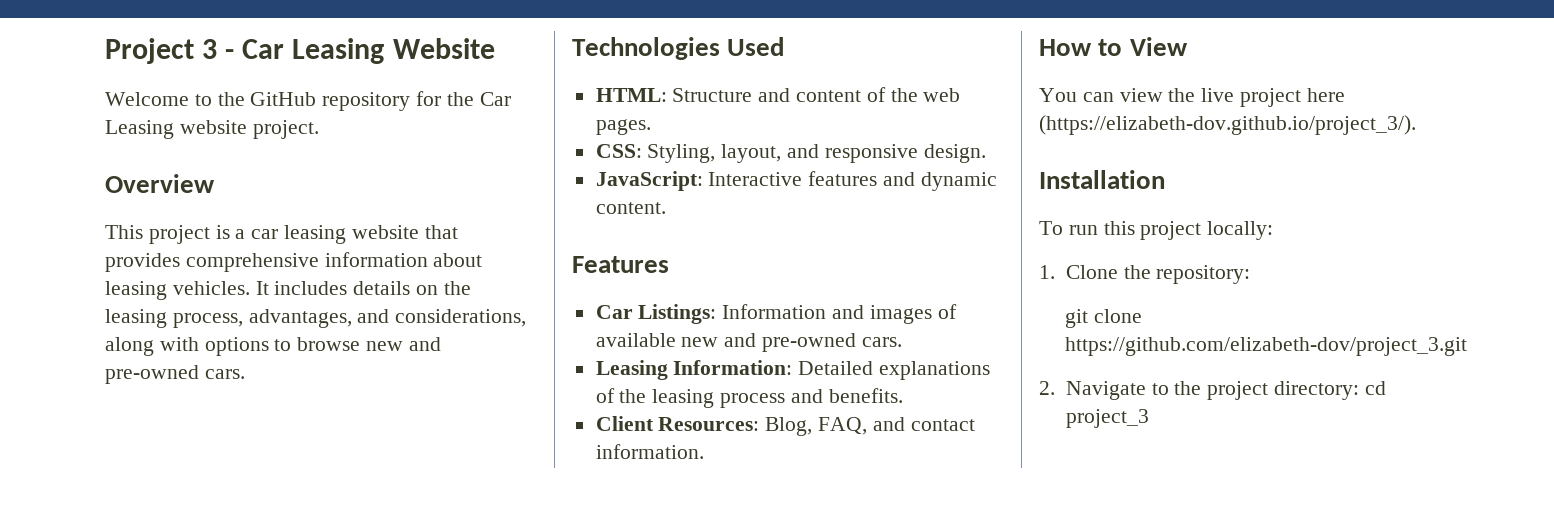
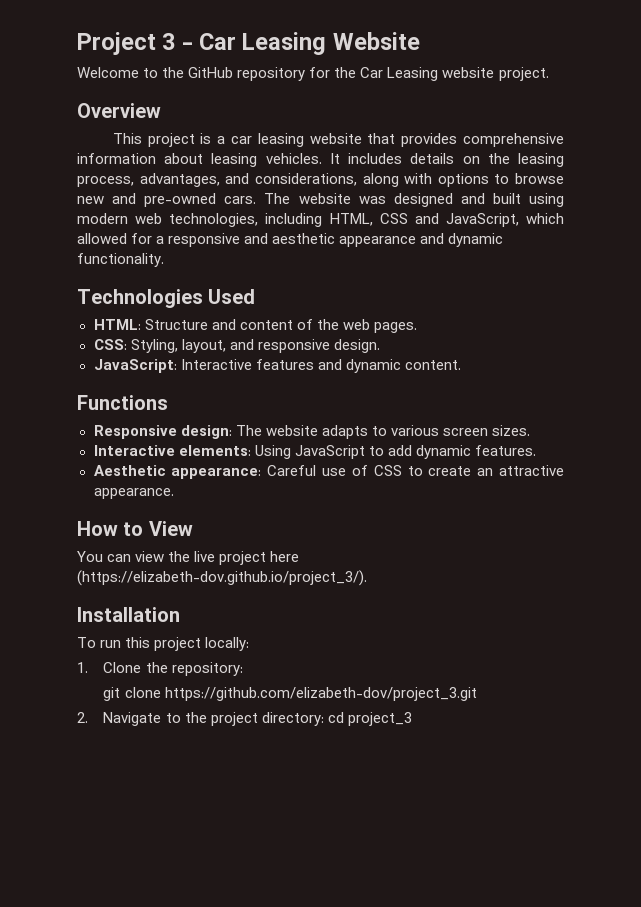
(245, 374) none -> [264,193,565,207] [77,213,564,227] [77,233,504,247] [77,253,164,267] The website was designed and built using modern web technologies, including HTML, CSS and JavaScript, which allowed for a responsive and aesthetic appearance and dynamic functionality.
[572,256,669,273] [595,304,957,324] [595,333,902,352] [595,360,991,380] [595,388,903,408] [595,416,975,436] [595,444,704,459] Features // Car Listings: Information and images of available new and pre-owned cars. // Leasing Information: Detailed explanations of the leasing process and benefits. // Client Resources: Blog, FAQ, and contact information. -> [77,395,168,410] [93,425,530,439] [93,445,536,459] [93,465,564,479] [93,488,174,499] Functions // Responsive design: The website adapts to various screen sizes. // Interactive elements: Using JavaScript to add dynamic features. // Aesthetic appearance: Careful use of CSS to create an attractive appearance.

